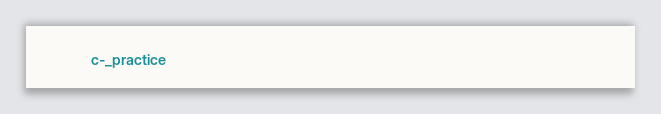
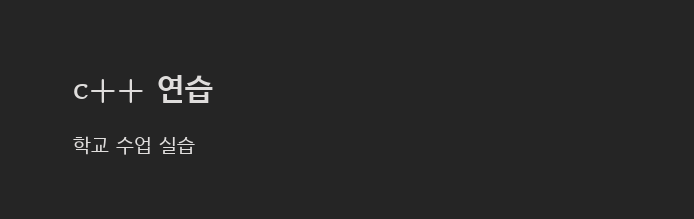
[91,54,166,68] c-_practice -> [73,75,213,103] [73,136,195,155] c++ 연습 // 학교 수업 실습

